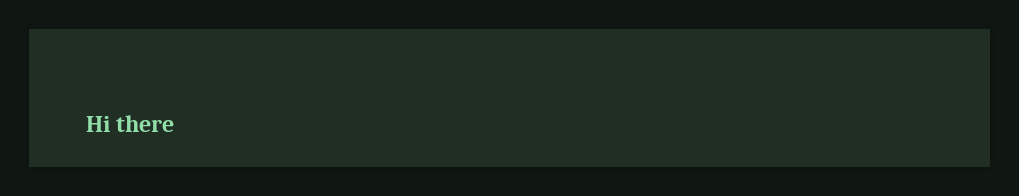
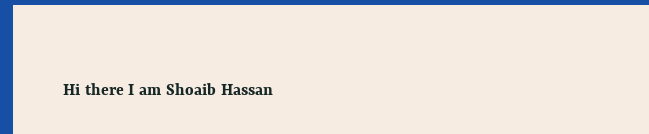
(175, 123) none -> [128,83,273,95] I am Shoaib Hassan

